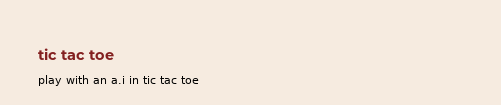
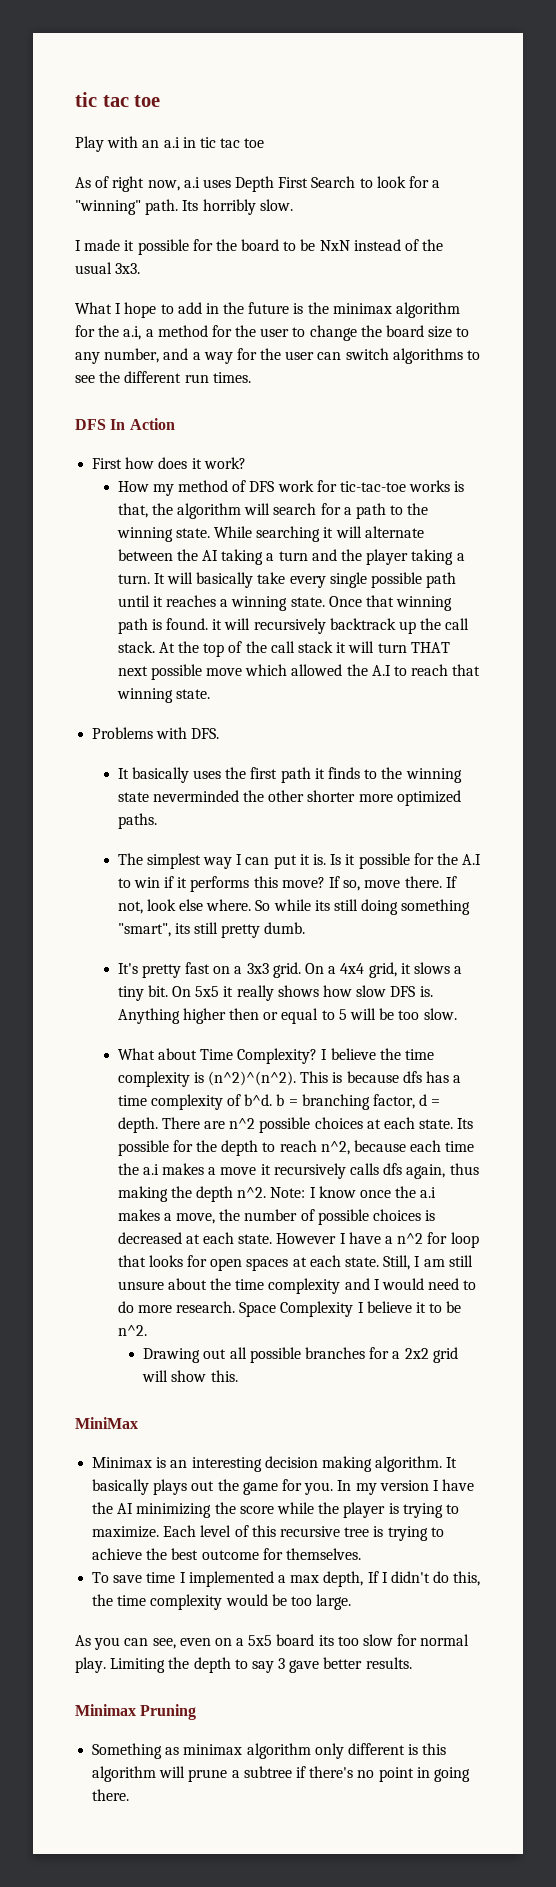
[38,48,114,60] [38,75,62,86] tic tac toe // play -> [75,92,161,107] [75,136,104,152] tic tac toe // Play
(199, 80) none -> [75,176,441,192] [75,199,293,215] [75,239,444,255] [75,262,141,274] [75,302,461,318] [75,325,470,341] [75,348,481,364] [75,371,251,383] [75,418,175,430] [92,457,246,469] [117,480,465,496] [117,503,429,519] [116,526,424,542] [117,549,465,565] [117,572,457,588] [117,595,453,611] [117,618,470,634] [117,641,450,657] [117,664,481,680] [116,688,210,703] [92,727,220,739] [117,767,462,783] [117,790,461,806] [117,813,157,829] [117,853,482,869] [117,876,457,892] [117,899,471,915] [117,922,306,938] [117,962,463,978] [117,985,433,1001] [117,1008,457,1024] [117,1048,434,1064] [117,1071,462,1087] [117,1094,441,1110] [117,1117,474,1133] [117,1140,475,1156] [117,1163,479,1179] [117,1186,437,1202] [117,1209,436,1225] [117,1232,479,1248] [117,1255,473,1271] [117,1278,477,1294] [117,1301,462,1317] [117,1325,147,1336] [143,1347,458,1363] [142,1370,238,1382] [75,1417,138,1429] [92,1456,458,1472] [92,1479,475,1495] [92,1502,459,1518] [92,1525,444,1541] [92,1548,361,1560] [92,1571,481,1587] [92,1594,352,1610] [75,1634,470,1650] [75,1657,412,1673] [75,1704,197,1720] [92,1743,447,1759] [92,1766,470,1782] [92,1789,130,1801] // As of right now, a.i uses Depth First Search to look for a "winning" path. Its horribly slow. // I made it possible for the board to be NxN instead of the usual 3x3. // What I hope to add in the future is the minimax algorithm for the a.i, a method for the user to change the board size to any number, and a way for the user can switch algorithms to see the different run times. // DFS In Action // First how does it work? // How my method of DFS work for tic-tac-toe works is that, the algorithm will search for a path to the winning state. While searching it will alternate between the AI taking a turn and the player taking a turn. It will basically take every single possible path until it reaches a winning state. Once that winning path is found. it will recursively backtrack up the call stack. At the top of the call stack it will turn THAT next possible move which allowed the A.I to reach that winning state. // Problems with DFS. // It basically uses the first path it finds to the winning state neverminded the other shorter more optimized paths. // The simplest way I can put it is. Is it possible for the A.I to win if it performs this move? If so, move there. If not, look else where. So while its still doing something "smart", its still pretty dumb. // It's pretty fast on a 3x3 grid. On a 4x4 grid, it slows a tiny bit. On 5x5 it really shows how slow DFS is. Anything higher then or equal to 5 will be too slow. // What about Time Complexity? I believe the time complexity is (n^2)^(n^2). This is because dfs has a time complexity of b^d. b = branching factor, d = depth. There are n^2 possible choices at each state. Its possible for the depth to reach n^2, because each time the a.i makes a move it recursively calls dfs again, thus making the depth n^2. Note: I know once the a.i makes a move, the number of possible choices is decreased at each state. However I have a n^2 for loop that looks for open spaces at each state. Still, I am still unsure about the time complexity and I would need to do more research. Space Complexity I believe it to be n^2. // Drawing out all possible branches for a 2x2 grid will show this. // MiniMax // Minimax is an interesting decision making algorithm. It basically plays out the game for you. In my version I have the AI minimizing the score while the player is trying to maximize. Each level of this recursive tree is trying to achieve the best outcome for themselves. // To save time I implemented a max depth, If I didn't do this, the time complexity would be too large. // As you can see, even on a 5x5 board its too slow for normal play. Limiting the depth to say 3 gave better results. // Minimax Pruning // Something as minimax algorithm only different is this algorithm will prune a subtree if there's no point in going there.

